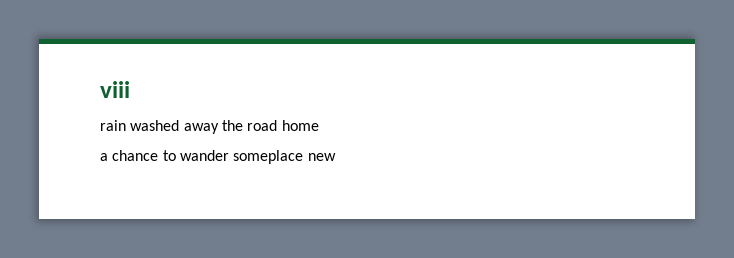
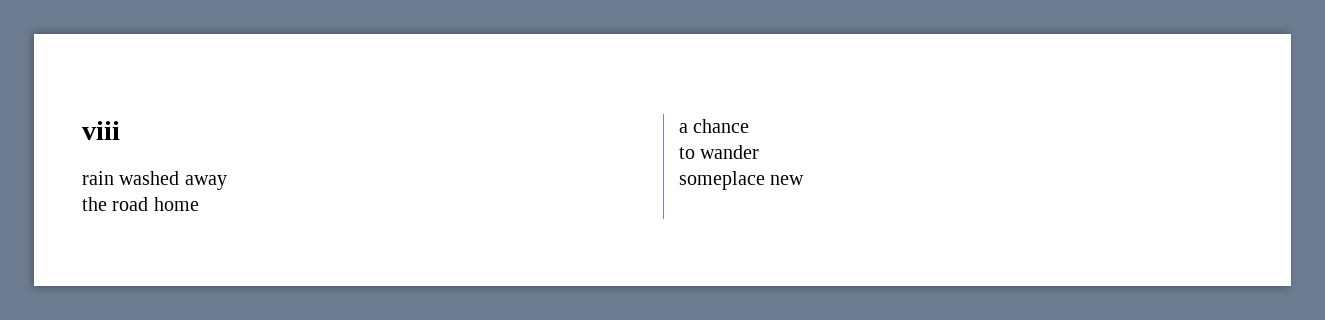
(219, 128) none -> (227, 182) //
(159, 155) none -> (750, 126) //
(229, 155) none -> (760, 152) //

